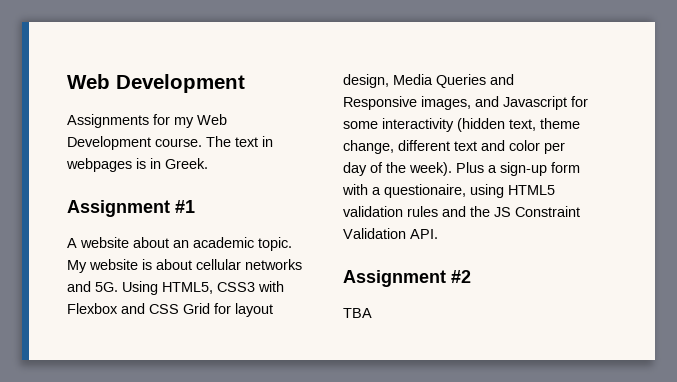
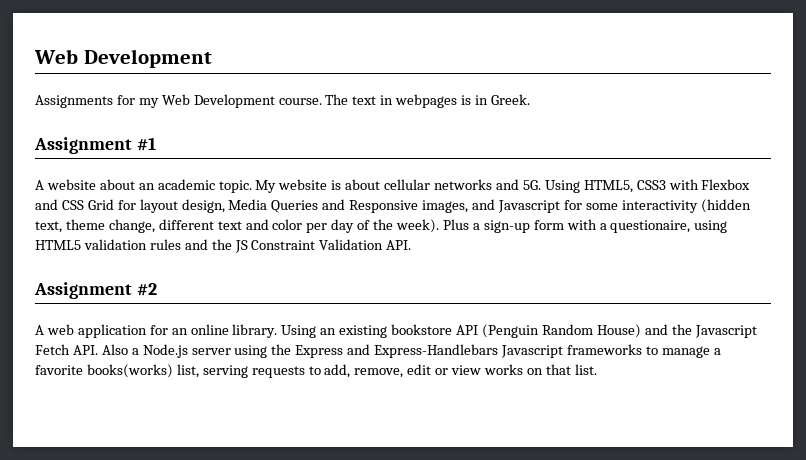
[343,308,372,318] TBA -> [35,324,757,338] [35,344,721,358] [35,364,597,378] A web application for an online library. Using an existing bookstore API (Penguin Random House) and the Javascript Fetch API. Also a Node.js server using the Express and Express-Handlebars Javascript frameworks to manage a favorite books(works) list, serving requests to add, remove, edit or view works on that list.

